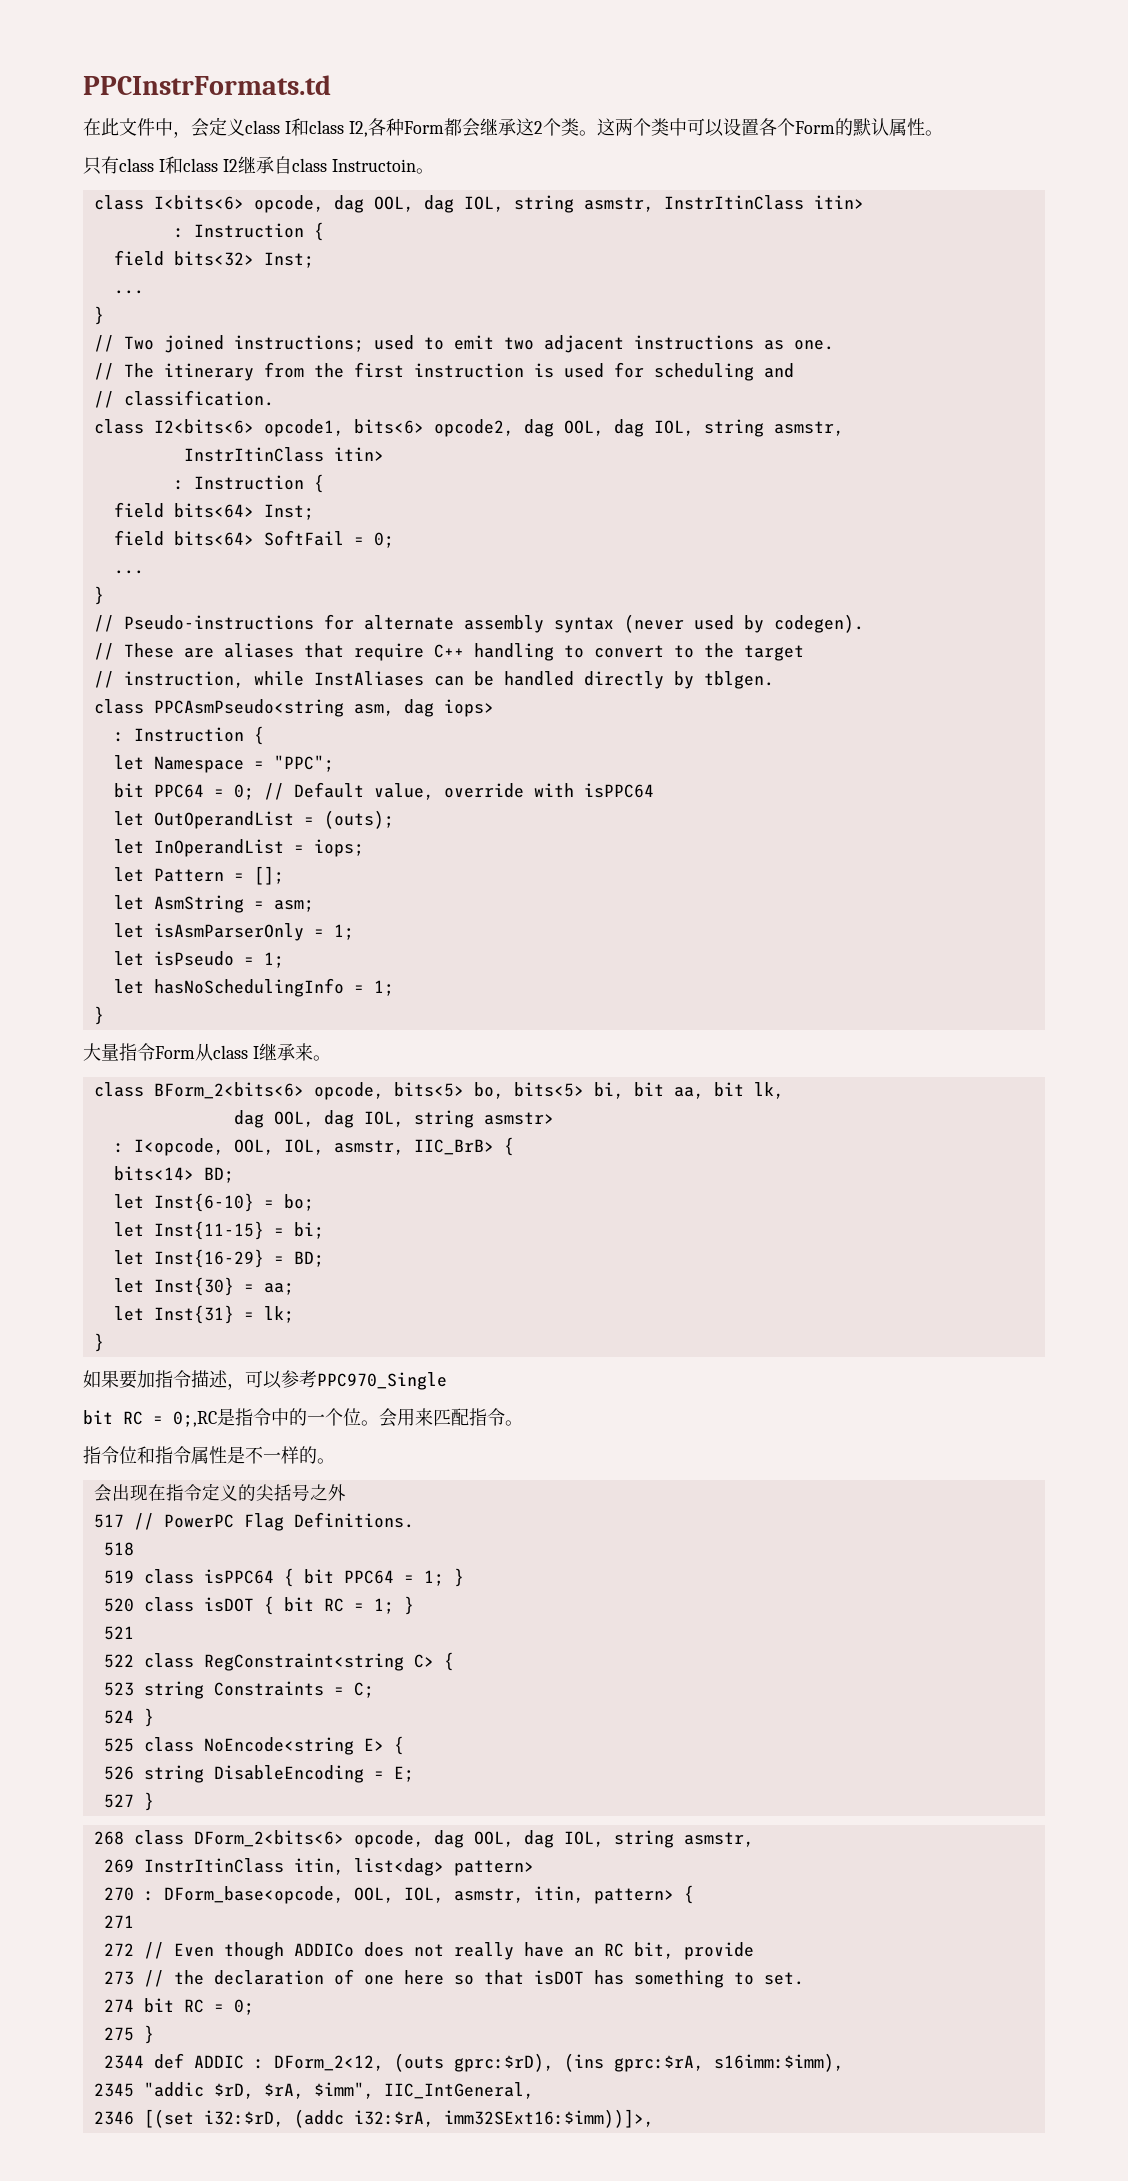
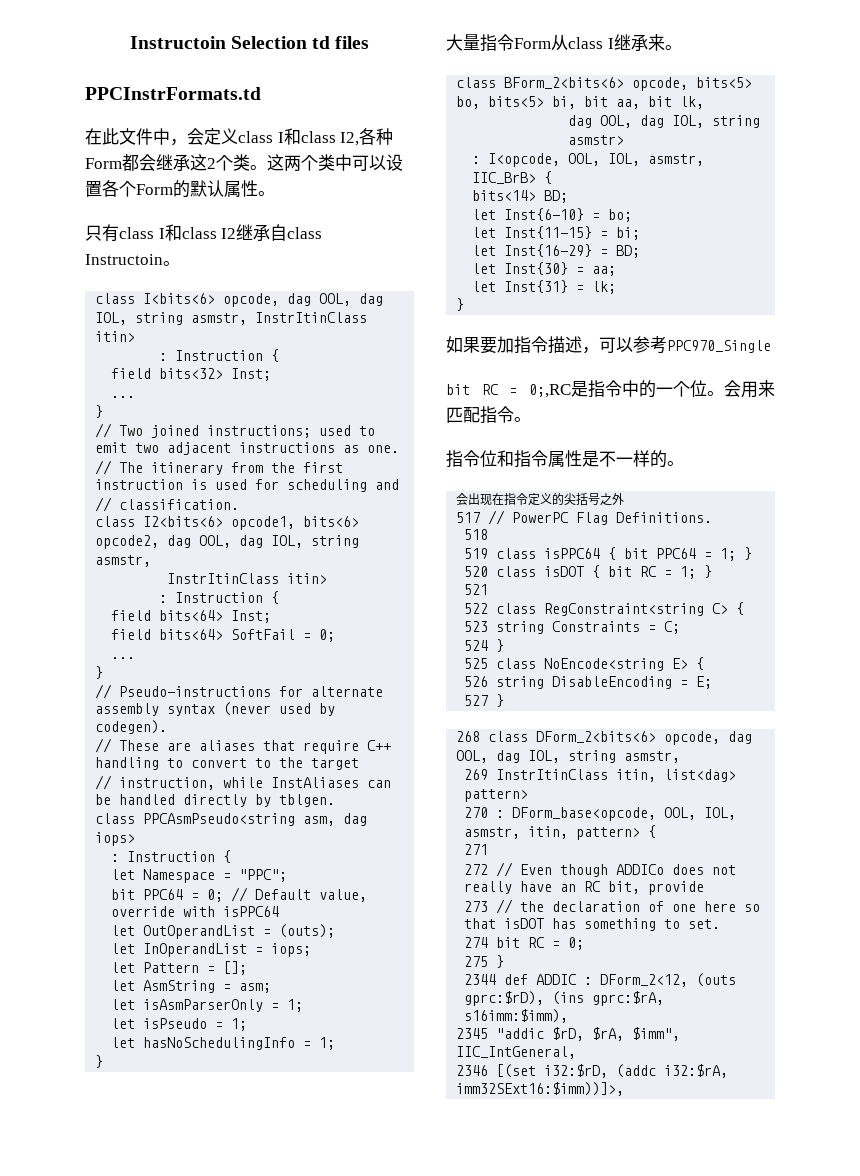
(83, 85) none -> [129,36,370,49] Instructoin Selection td files //

